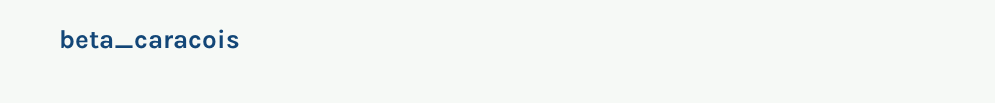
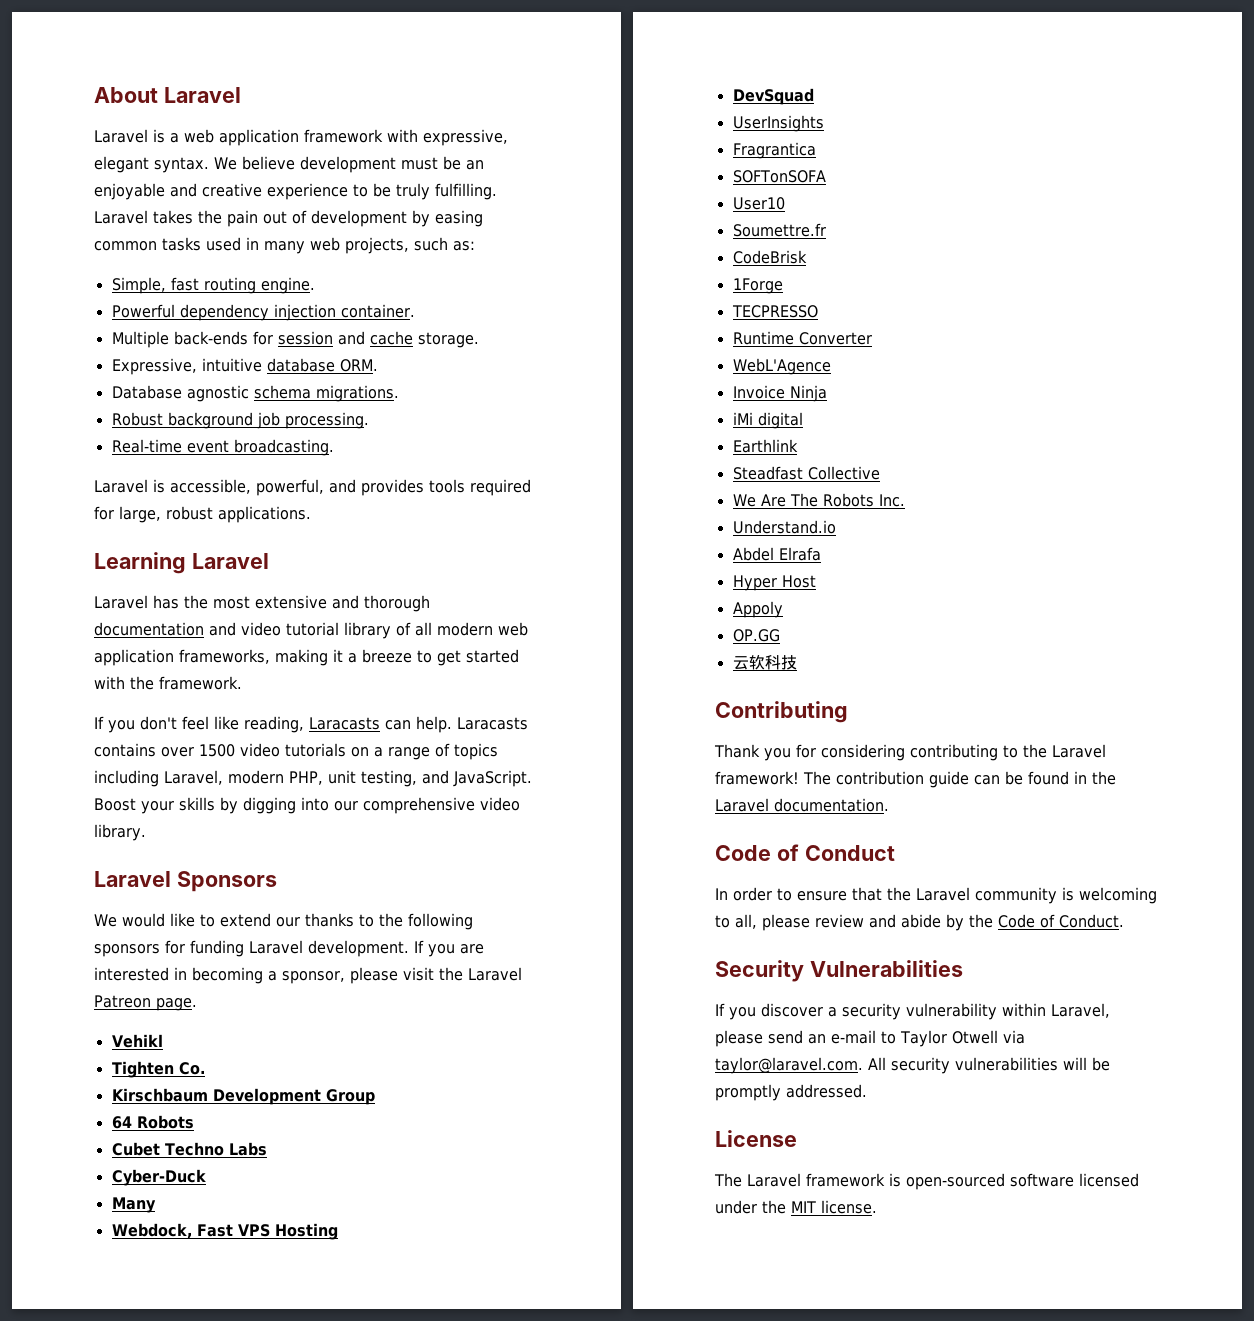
[59,29,240,49] beta_caracois -> [94,87,241,103] [94,129,508,146] [94,156,484,173] [94,183,497,200] [94,210,483,227] [94,237,475,254] [111,277,315,294] [111,304,415,321] [111,331,479,348] [111,358,378,375] [111,385,399,402] [111,412,369,429] [111,439,334,456] [94,479,531,496] [94,506,311,523] [94,552,269,574] [94,595,430,612] [94,622,528,639] [94,649,519,666] [94,676,242,690] [94,716,528,733] [94,743,498,760] [94,770,532,787] [94,797,520,814] [94,824,146,841] [94,871,277,892] [94,913,473,930] [94,940,484,957] [94,967,522,984] [94,995,197,1011] [111,1034,163,1048] [111,1061,205,1078] [111,1088,375,1105] [111,1115,194,1129] [111,1142,267,1156] [111,1169,206,1186] [111,1197,156,1213] [111,1223,338,1240] [732,88,814,105] [732,115,824,132] [732,142,816,159] [732,170,826,183] [732,197,785,210] [732,223,826,237] [732,250,807,264] [732,278,783,294] [731,305,818,318] [732,331,872,345] [732,358,831,375] [732,385,827,402] [732,412,803,429] [732,439,798,453] [732,466,880,480] [732,493,905,507] [732,520,836,534] [732,547,821,561] [732,575,816,591] [732,601,783,618] [732,629,780,642] [732,654,797,670] [715,701,848,723] [714,744,1106,761] [715,771,1116,788] [715,798,889,812] [715,844,895,861] [715,887,1157,904] [715,914,1124,931] [715,960,963,982] [715,1003,1110,1020] [715,1030,1025,1047] [715,1057,1110,1074] [715,1084,867,1101] [715,1130,797,1147] [714,1173,1139,1190] [715,1200,877,1214] About Laravel // Laravel is a web application framework with expressive, elegant syntax. We believe development must be an enjoyable and creative experience to be truly fulfilling. Laravel takes the pain out of development by easing common tasks used in many web projects, such as: // Simple, fast routing engine. // Powerful dependency injection container. // Multiple back-ends for session and cache storage. // Expressive, intuitive database ORM. // Database agnostic schema migrations. // Robust background job processing. // Real-time event broadcasting. // Laravel is accessible, powerful, and provides tools required for large, robust applications. // Learning Laravel // Laravel has the most extensive and thorough documentation and video tutorial library of all modern web application frameworks, making it a breeze to get started with the framework. // If you don't feel like reading, Laracasts can help. Laracasts contains over 1500 video tutorials on a range of topics including Laravel, modern PHP, unit testing, and JavaScript. Boost your skills by digging into our comprehensive video library. // Laravel Sponsors // We would like to extend our thanks to the following sponsors for funding Laravel development. If you are interested in becoming a sponsor, please visit the Laravel Patreon page. // Vehikl // Tighten Co. // Kirschbaum Development Group // 64 Robots // Cubet Techno Labs // Cyber-Duck // Many // Webdock, Fast VPS Hosting // DevSquad // UserInsights // Fragrantica // SOFTonSOFA // User10 // Soumettre.fr // CodeBrisk // 1Forge // TECPRESSO // Runtime Converter // WebL'Agence // Invoice Ninja // iMi digital // Earthlink // Steadfast Collective // We Are The Robots Inc. // Understand.io // Abdel Elrafa // Hyper Host // Appoly // OP.GG // 云软科技 // Contributing // Thank you for considering contributing to the Laravel framework! The contribution guide can be found in the Laravel documentation. // Code of Conduct // In order to ensure that the Laravel community is welcoming to all, please review and abide by the Code of Conduct. // Security Vulnerabilities // If you discover a security vulnerability within Laravel, please send an e-mail to Taylor Otwell via taylor@laravel.com. All security vulnerabilities will be promptly addressed. // License // The Laravel framework is open-sourced software licensed under the MIT license.

